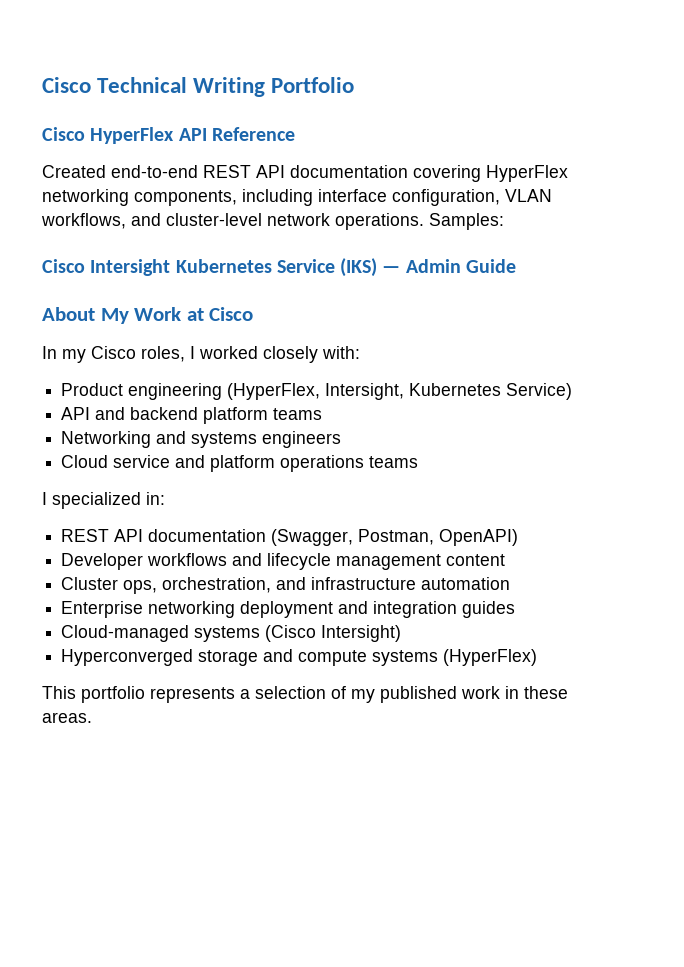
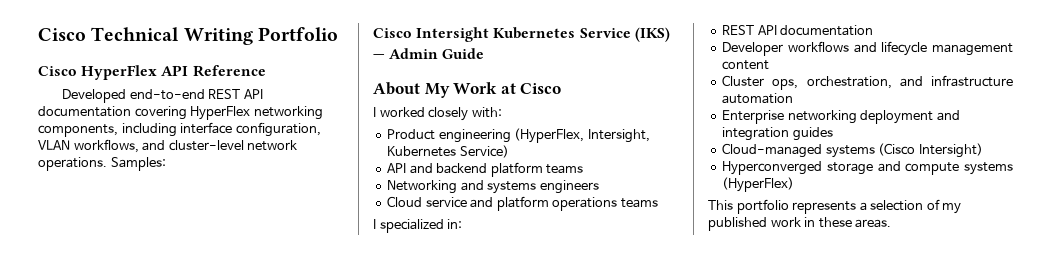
[42,165,106,178] Created -> [62,89,127,103] Developed
[42,346,185,363] In my Cisco roles, -> (562, 88) none
[271,529,519,546] (Swagger, Postman, OpenAPI) -> (874, 30) none

